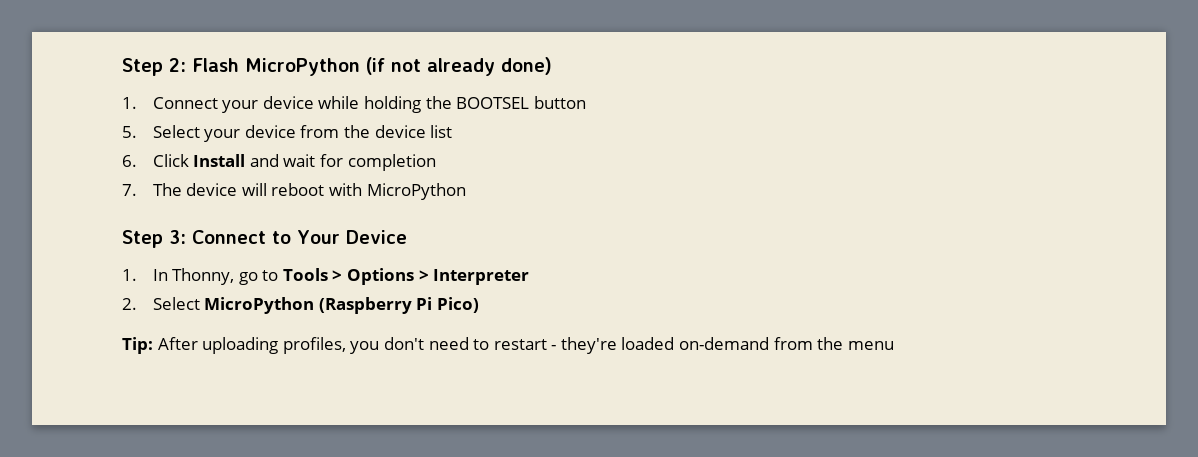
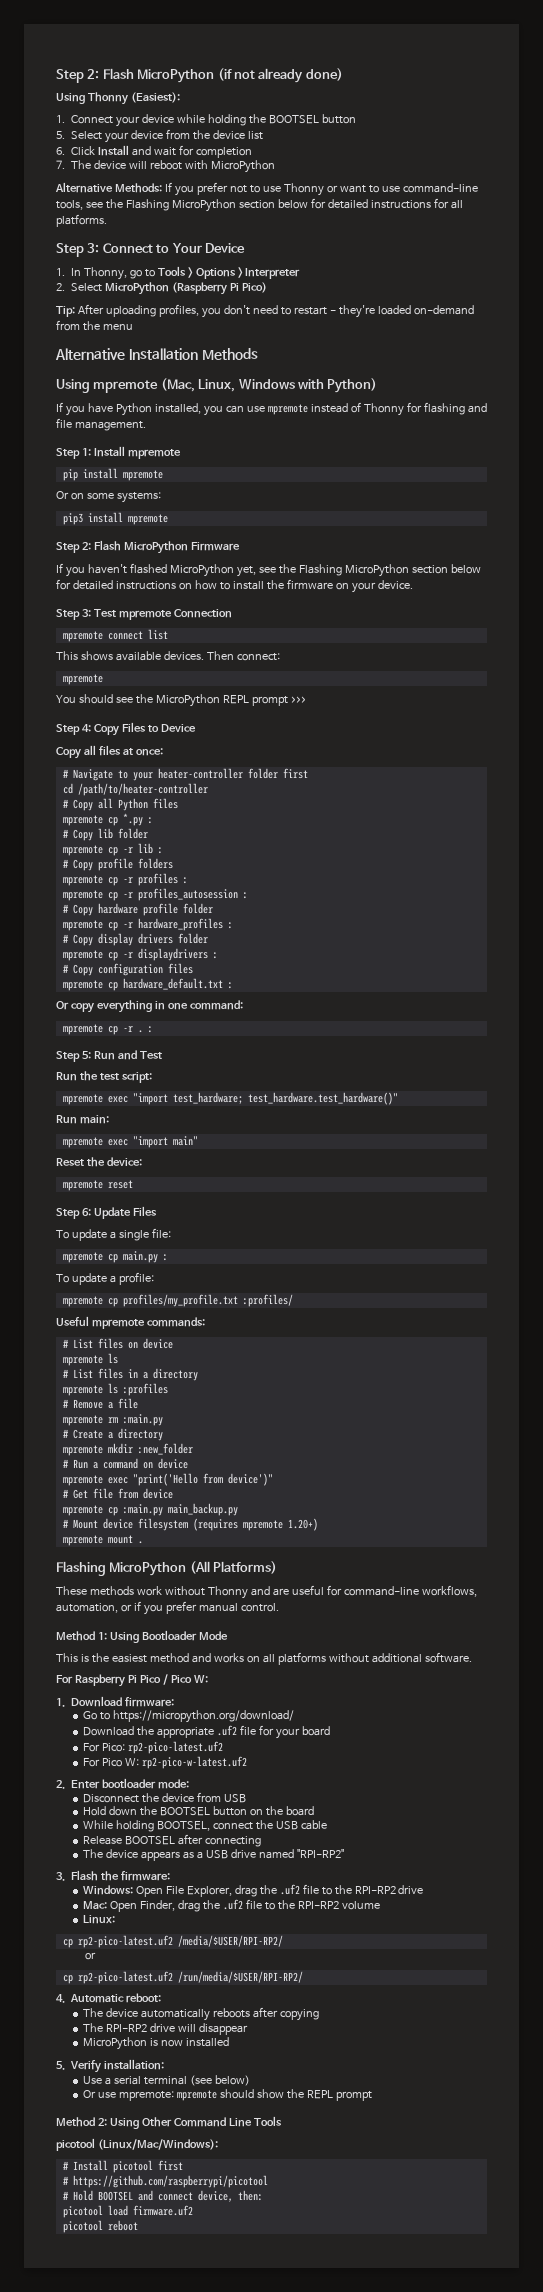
(552, 66) none -> [56,92,180,105] // Using Thonny (Easiest):
(466, 191) none -> [55,182,478,196] [56,198,463,212] [56,214,107,227] // Alternative Methods: If you prefer not to use Thonny or want to use command-line tools, see the Flashing MicroPython section below for detailed instructions for all platforms.
(894, 345) none -> [55,348,258,360] [56,378,378,393] [56,402,487,416] [56,418,146,431] [56,446,181,459] [62,468,163,481] [56,491,161,503] [62,512,168,525] [56,540,240,554] [56,563,481,577] [56,579,413,593] [56,609,232,620] [62,629,168,642] [56,651,280,661] [62,674,103,685] [56,694,306,707] [56,722,196,736] [56,745,163,759] [62,768,308,781] [62,783,208,796] [62,798,178,811] [62,813,153,826] [62,828,148,841] [62,843,163,856] [62,858,173,871] [62,873,188,886] [62,888,248,901] [62,903,213,916] [62,918,233,931] [62,933,208,946] [62,948,218,961] [62,963,193,976] [62,978,233,991] [56,1000,243,1013] [62,1024,153,1035] [56,1050,162,1062] [56,1071,152,1083] [62,1092,398,1105] [56,1115,109,1124] [62,1136,198,1148] [56,1157,142,1167] [62,1180,133,1191] [56,1206,157,1219] [56,1228,171,1241] [62,1251,168,1263] [56,1272,154,1285] [62,1294,293,1307] [56,1316,205,1329] [62,1338,173,1349] [62,1353,118,1366] [62,1368,198,1381] [62,1383,168,1396] [62,1398,138,1409] [62,1414,163,1426] [62,1428,163,1441] [62,1443,193,1456] [62,1458,188,1469] [62,1473,273,1486] [62,1488,173,1499] [62,1503,238,1516] [62,1518,318,1531] [62,1535,143,1546] [56,1561,278,1576] [56,1585,477,1599] [56,1601,279,1615] [56,1630,228,1643] [56,1652,472,1665] [56,1674,208,1687] [56,1696,174,1707] [82,1710,294,1723] [82,1725,330,1739] [82,1741,223,1754] [82,1756,247,1769] [56,1778,189,1789] [82,1792,246,1803] [82,1806,314,1816] [82,1820,327,1832] [82,1834,261,1847] [82,1849,344,1861] [56,1870,170,1881] [82,1884,424,1897] [82,1899,380,1912] [82,1915,115,1924] [62,1935,283,1948] [85,1952,97,1960] [62,1971,303,1984] [56,1993,161,2003] [82,2007,319,2021] [82,2023,248,2035] [82,2037,229,2050] [56,2059,164,2073] [82,2075,250,2086] [82,2089,372,2101] [56,2116,282,2129] [56,2138,218,2151] [62,2160,183,2173] [62,2175,268,2188] [62,2190,263,2202] [62,2205,193,2218] [62,2220,138,2233] // Alternative Installation Methods // Using mpremote (Mac, Linux, Windows with Python) // If you have Python installed, you can use mpremote instead of Thonny for flashing and file management. // Step 1: Install mpremote // pip install mpremote // Or on some systems: // pip3 install mpremote // Step 2: Flash MicroPython Firmware // If you haven't flashed MicroPython yet, see the Flashing MicroPython section below for detailed instructions on how to install the firmware on your device. // Step 3: Test mpremote Connection // mpremote connect list // This shows available devices. Then connect: // mpremote // You should see the MicroPython REPL prompt >>> // Step 4: Copy Files to Device // Copy all files at once: // # Navigate to your heater-controller folder first // cd /path/to/heater-controller // # Copy all Python files // mpremote cp *.py : // # Copy lib folder // mpremote cp -r lib : // # Copy profile folders // mpremote cp -r profiles : // mpremote cp -r profiles_autosession : // # Copy hardware profile folder // mpremote cp -r hardware_profiles : // # Copy display drivers folder // mpremote cp -r displaydrivers : // # Copy configuration files // mpremote cp hardware_default.txt : // Or copy everything in one command: // mpremote cp -r . : // Step 5: Run and Test // Run the test script: // mpremote exec "import test_hardware; test_hardware.test_hardware()" // Run main: // mpremote exec "import main" // Reset the device: // mpremote reset // Step 6: Update Files // To update a single file: // mpremote cp main.py : // To update a profile: // mpremote cp profiles/my_profile.txt :profiles/ // Useful mpremote commands: // # List files on device // mpremote ls // # List files in a directory // mpremote ls :profiles // # Remove a file // mpremote rm :main.py // # Create a directory // mpremote mkdir :new_folder // # Run a command on device // mpremote exec "print('Hello from device')" // # Get file from device // mpremote cp :main.py main_backup.py // # Mount device filesystem (requires mpremote 1.20+) // mpremote mount . // Flashing MicroPython (All Platforms) // These methods work without Thonny and are useful for command-line workflows, automation, or if you prefer manual control. // Method 1: Using Bootloader Mode // This is the easiest method and works on all platforms without additional software. // For Raspberry Pi Pico / Pico W: // 1. Download firmware: // Go to https://micropython.org/download/ // Download the appropriate .uf2 file for your board // For Pico: rp2-pico-latest.uf2 // For Pico W: rp2-pico-w-latest.uf2 // 2. Enter bootloader mode: // Disconnect the device from USB // Hold down the BOOTSEL button on the board // While holding BOOTSEL, connect the USB cable // Release BOOTSEL after connecting // The device appears as a USB drive named "RPI-RP2" // 3. Flash the firmware: // Windows: Open File Explorer, drag the .uf2 file to the RPI-RP2 drive // Mac: Open Finder, drag the .uf2 file to the RPI-RP2 volume // Linux: // cp rp2-pico-latest.uf2 /media/$USER/RPI-RP2/ // or // cp rp2-pico-latest.uf2 /run/media/$USER/RPI-RP2/ // 4. Automatic reboot: // The device automatically reboots after copying // The RPI-RP2 drive will disappear // MicroPython is now installed // 5. Verify installation: // Use a serial terminal (see below) // Or use mpremote: mpremote should show the REPL prompt // Method 2: Using Other Command Line Tools // picotool (Linux/Mac/Windows): // # Install picotool first // # https://github.com/raspberrypi/picotool // # Hold BOOTSEL and connect device, then: // picotool load firmware.uf2 // picotool reboot

